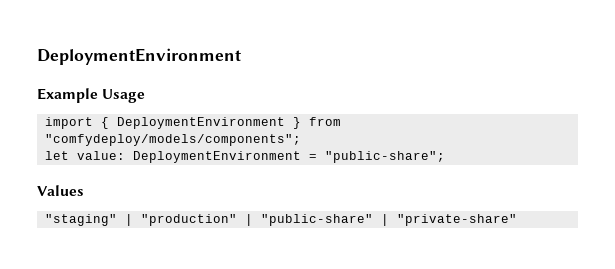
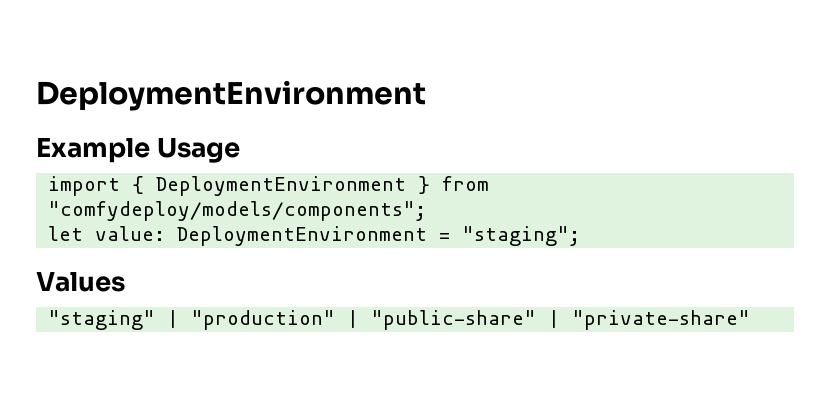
[324,151,445,163] "public-share"; -> [462,226,581,246] "staging";

